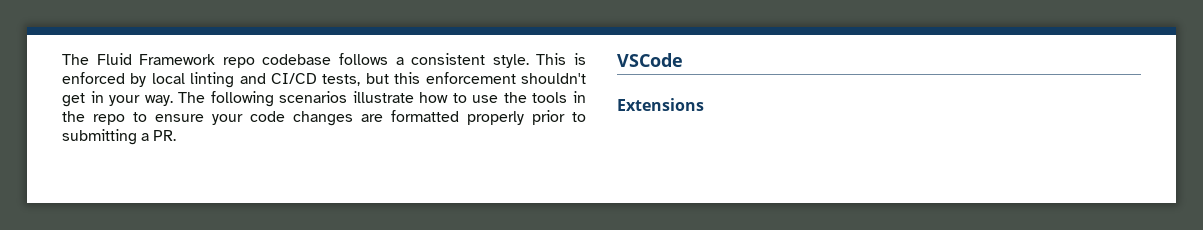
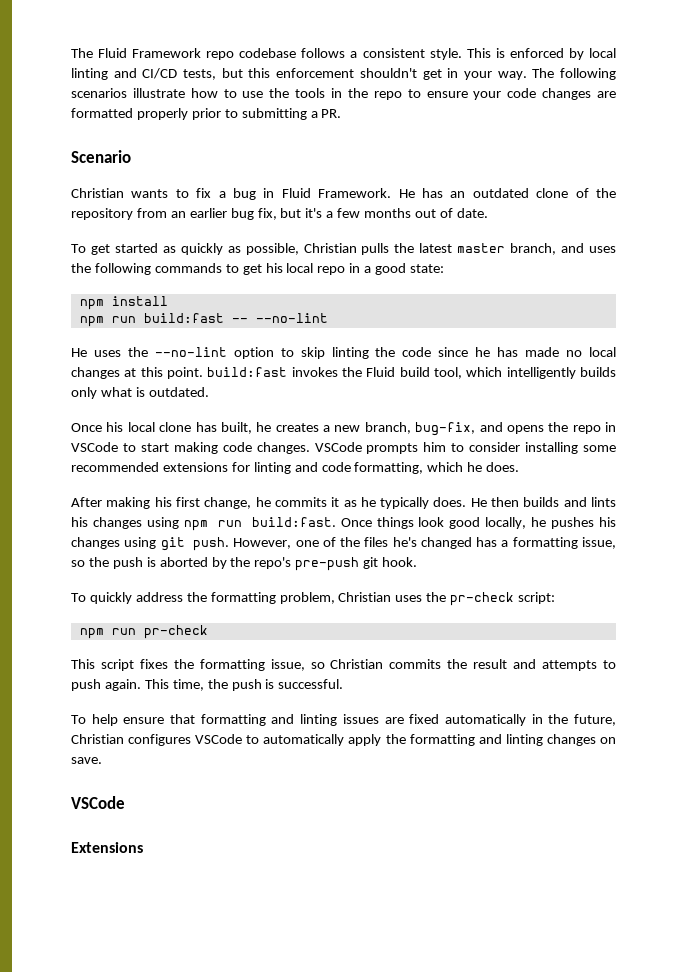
(177, 135) none -> [71,150,131,163] [71,188,616,200] [71,208,488,220] [71,243,617,255] [71,263,445,275] [79,296,168,310] [79,313,328,327] [71,347,616,359] [71,367,616,379] [71,387,209,399] [71,422,616,436] [71,442,617,454] [71,462,520,474] [71,497,616,509] [71,517,617,531] [71,537,617,551] [71,557,418,571] [71,592,556,606] [79,625,208,639] [71,659,616,671] [71,679,344,691] [71,714,616,726] [71,734,616,746] [71,757,102,764] // Scenario // Christian wants to fix a bug in Fluid Framework. He has an outdated clone of the repository from an earlier bug fix, but it's a few months out of date. // To get started as quickly as possible, Christian pulls the latest master branch, and uses the following commands to get his local repo in a good state: // npm install // npm run build:fast -- --no-lint // He uses the --no-lint option to skip linting the code since he has made no local changes at this point. build:fast invokes the Fluid build tool, which intelligently builds only what is outdated. // Once his local clone has built, he creates a new branch, bug-fix, and opens the repo in VSCode to start making code changes. VSCode prompts him to consider installing some recommended extensions for linting and code formatting, which he does. // After making his first change, he commits it as he typically does. He then builds and lints his changes using npm run build:fast. Once things look good locally, he pushes his changes using git push. However, one of the files he's changed has a formatting issue, so the push is aborted by the repo's pre-push git hook. // To quickly address the formatting problem, Christian uses the pr-check script: // npm run pr-check // This script fixes the formatting issue, so Christian commits the result and attempts to push again. This time, the push is successful. // To help ensure that formatting and linting issues are fixed automatically in the future, Christian configures VSCode to automatically apply the formatting and linting changes on save.

